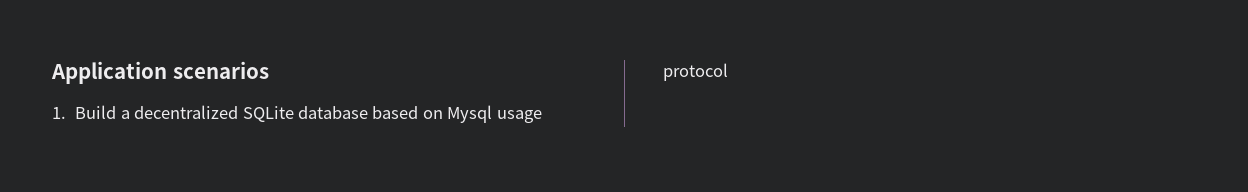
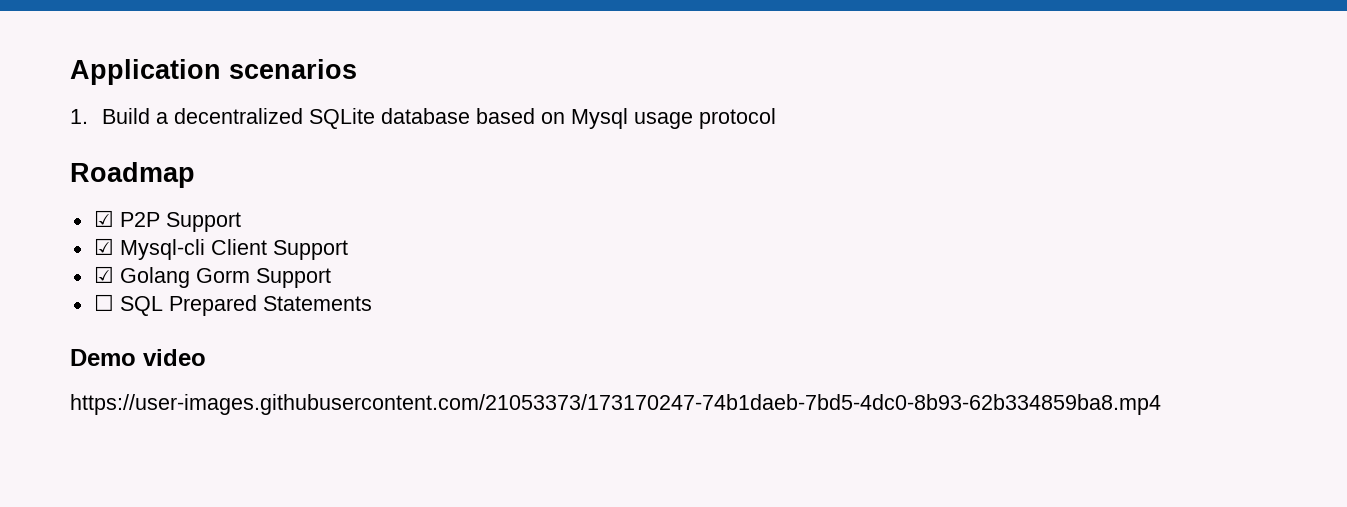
(729, 72) none -> [70,162,195,188] [93,210,241,232] [93,238,348,260] [93,266,331,288] [93,294,372,316] [70,349,206,366] [70,394,1161,415] // Roadmap // ☑ P2P Support // ☑ Mysql-cli Client Support // ☑ Golang Gorm Support // ☐ SQL Prepared Statements // Demo video // https://user-images.githubusercontent.com/21053373/173170247-74b1daeb-7bd5-4dc0-8b93-62b334859ba8.mp4

